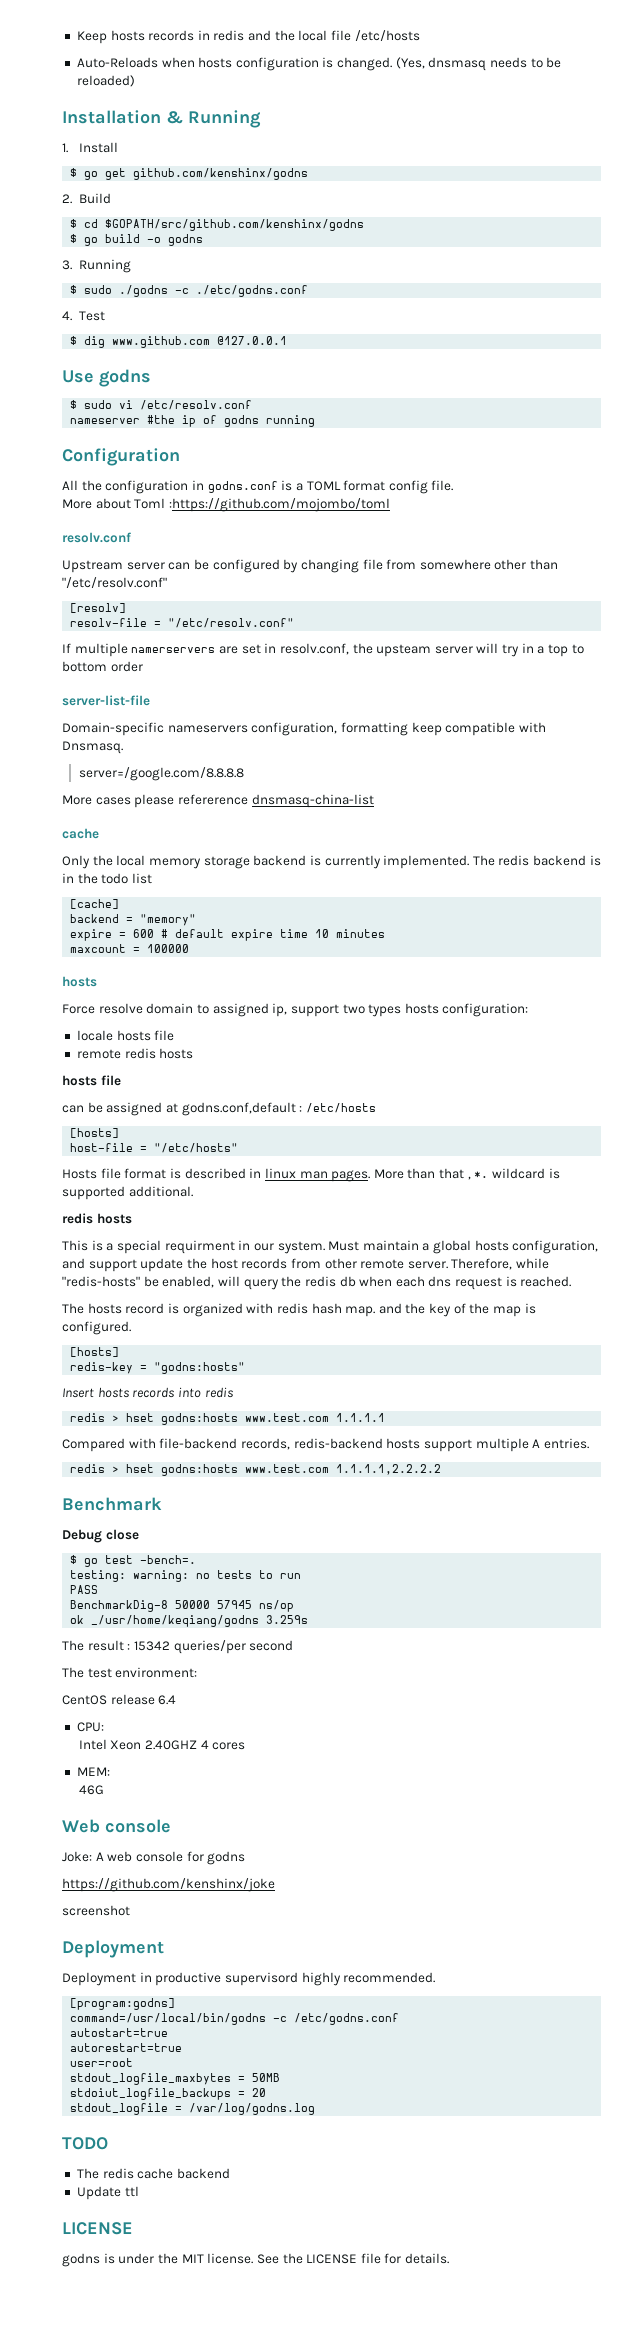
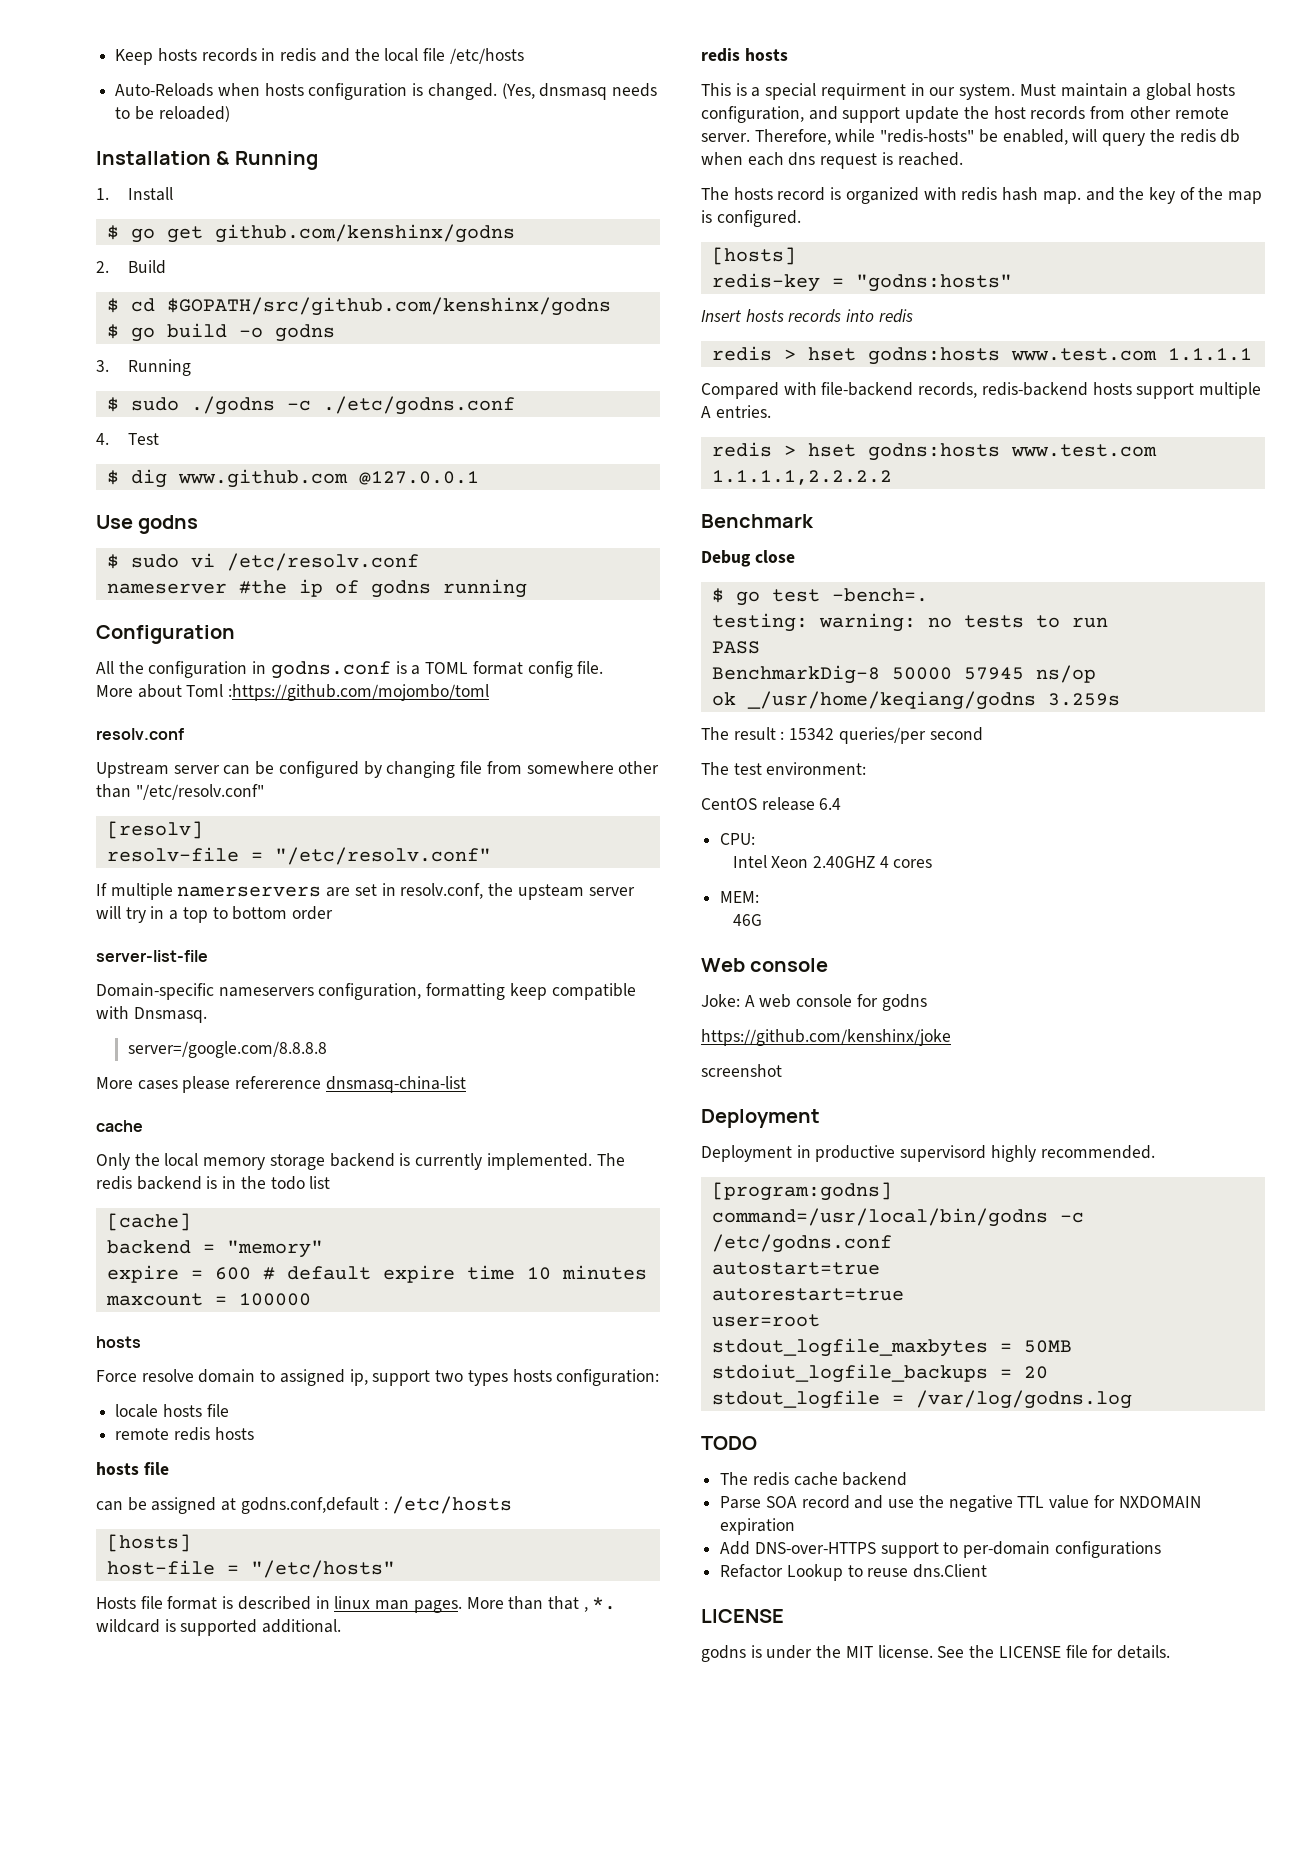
[76,2186,139,2200] Update ttl -> [720,1495,1201,1512] [720,1518,796,1535] [720,1541,1161,1558] [720,1564,988,1581] Parse SOA record and use the negative TTL value for NXDOMAIN expiration // Add DNS-over-HTTPS support to per-domain configurations // Refactor Lookup to reuse dns.Client

